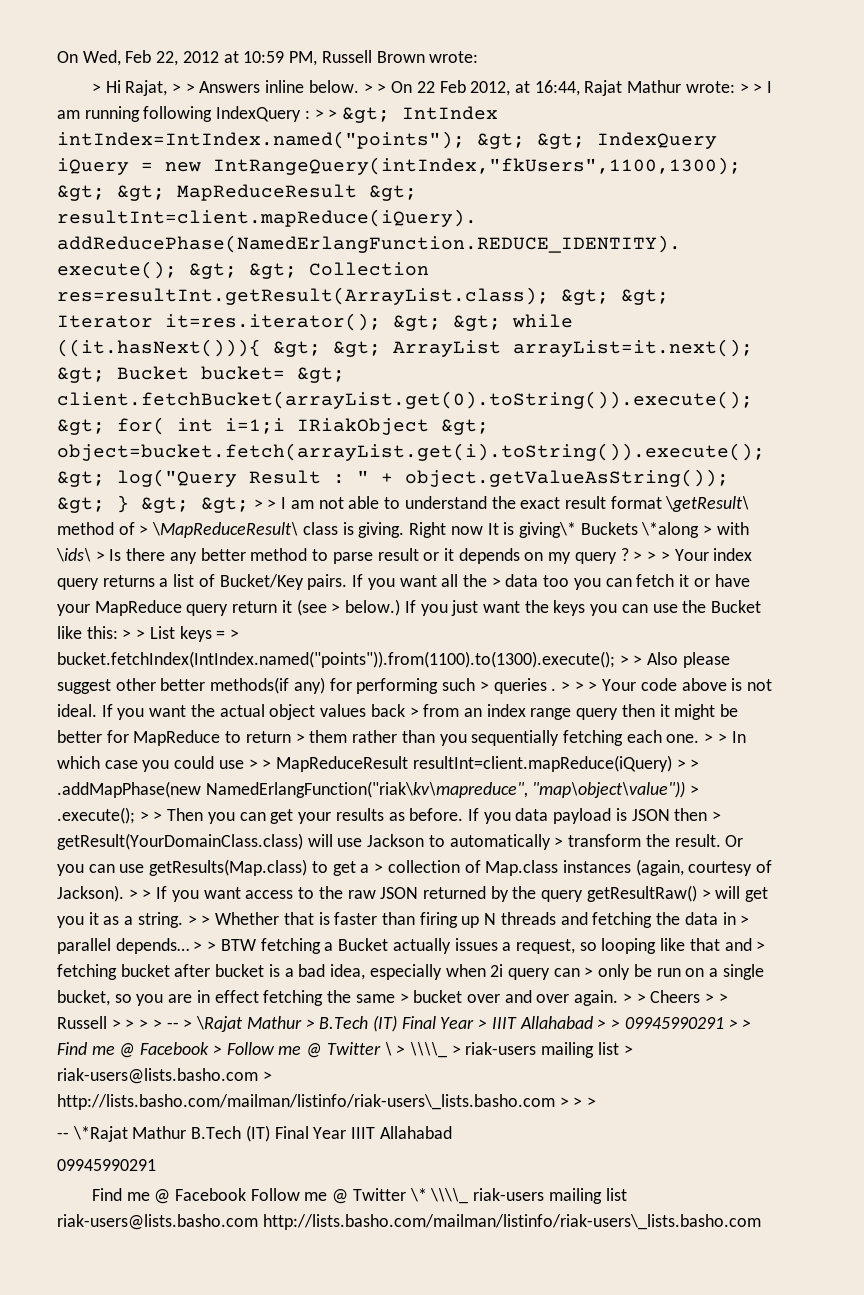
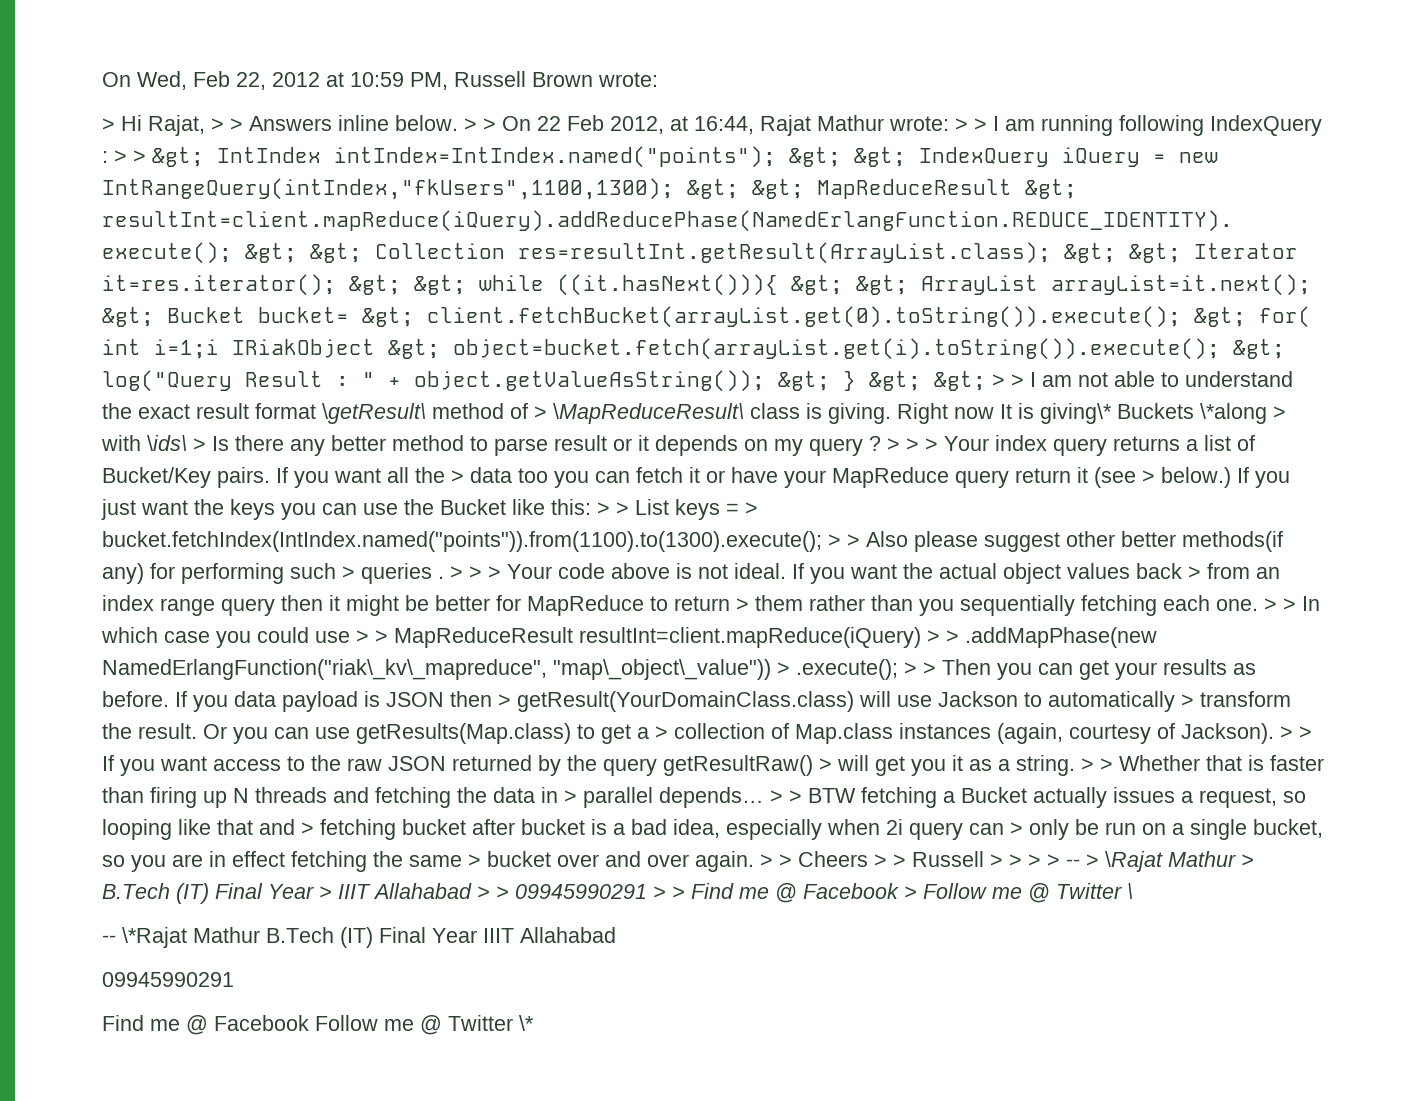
[205,781,686,798] NamedErlangFunction("riak\kv\mapreduce", "map\object\value")) -> [102,659,771,680] NamedErlangFunction("riak\_kv\_mapreduce", "map\_object\_value"))
[396,1042,633,1058] [57,1068,272,1084] [57,1094,597,1110] > \\\\_ > riak-users mailing list > riak-users@lists.basho.com > http://lists.basho.com/mailman/listinfo/riak-users\_lists.basho.com > > > -> (1133, 891) none
[430,1188,627,1204] [57,1214,761,1230] \\\\_ riak-users mailing list riak-users@lists.basho.com http://lists.basho.com/mailman/listinfo/riak-users\_lists.basho.com -> (534, 1023) none

